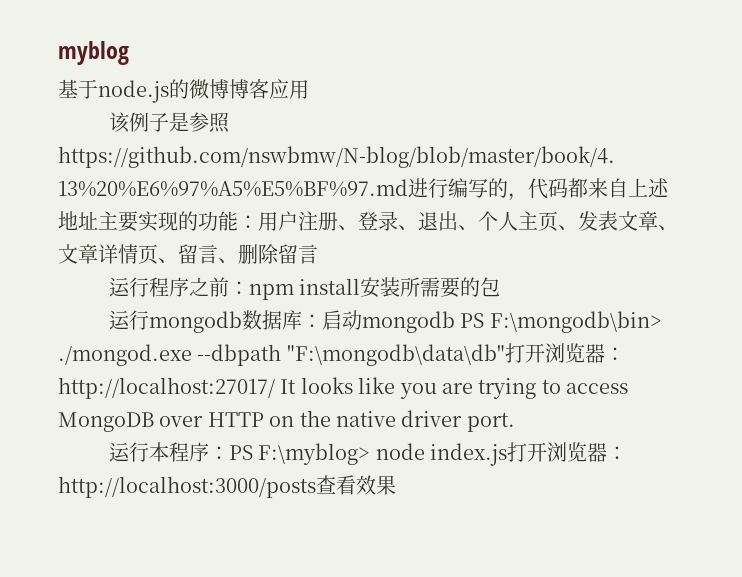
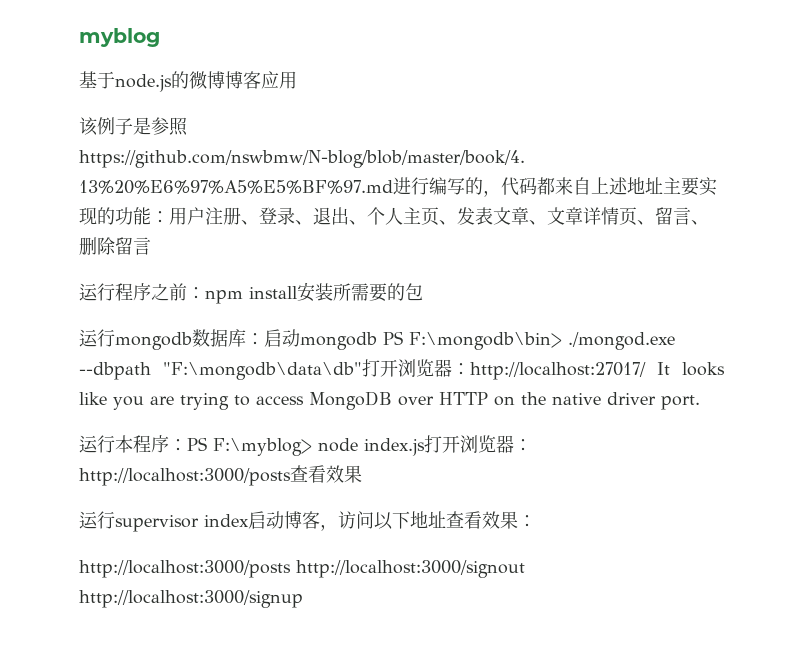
(396, 485) none -> [79,511,536,532] [79,560,525,578] [79,590,303,608] // 运行supervisor index启动博客，访问以下地址查看效果： // http://localhost:3000/posts http://localhost:3000/signout http://localhost:3000/signup

